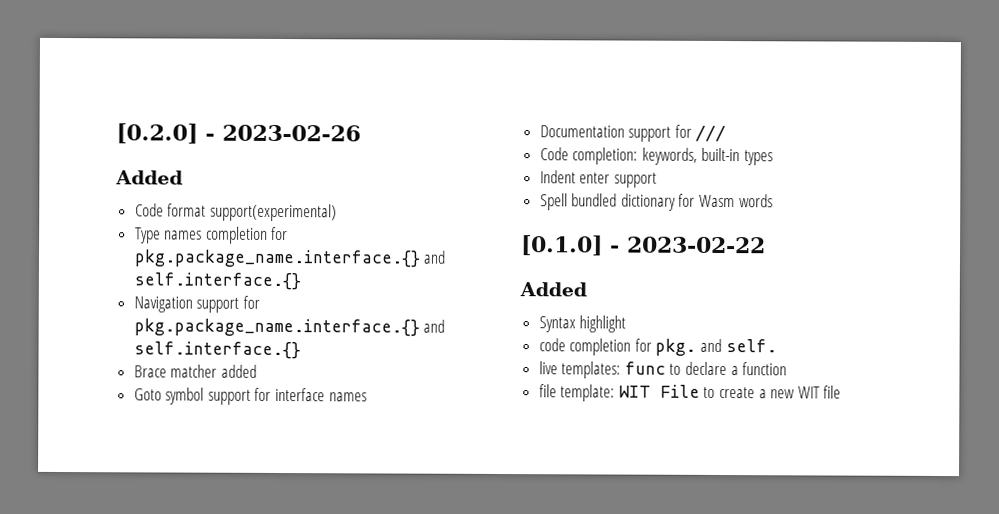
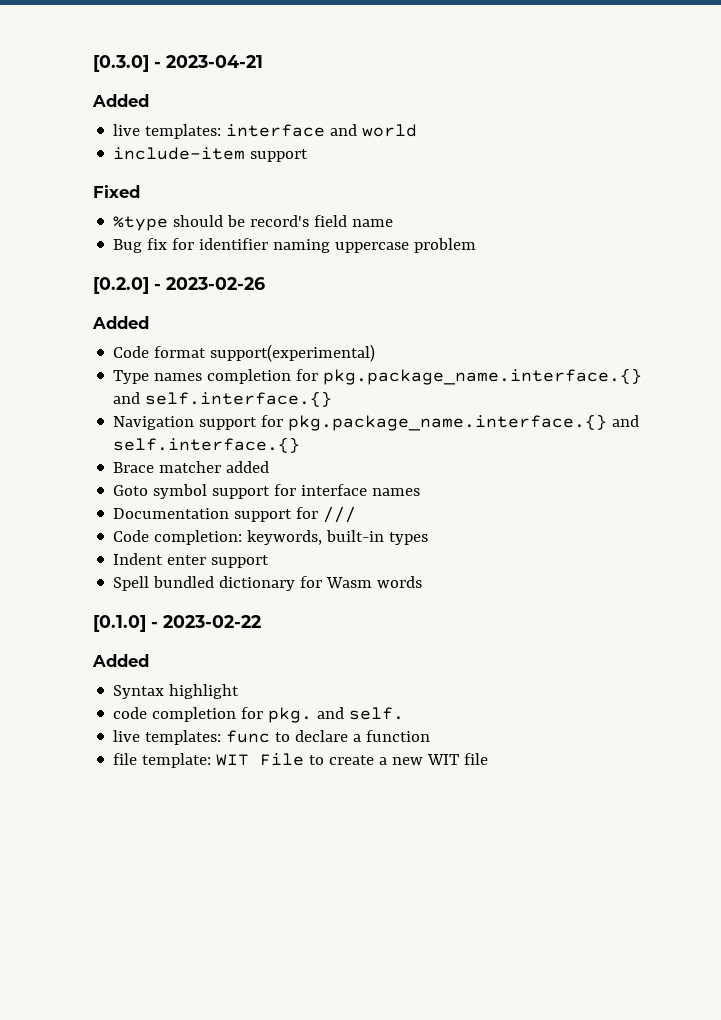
(116, 133) none -> [93,55,263,72] [92,94,149,107] [113,124,418,139] [113,147,309,162] [93,185,140,198] [113,215,394,231] [113,238,477,253] [0.3.0] - 2023-04-21 // Added // live templates: interface and world // include-item support // Fixed // %type should be record's field name // Bug fix for identifier naming uppercase problem //

